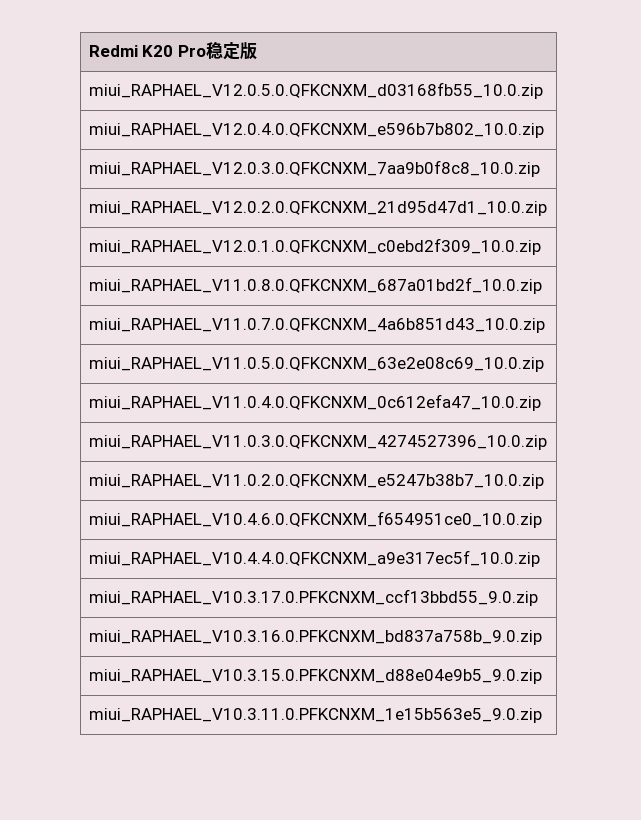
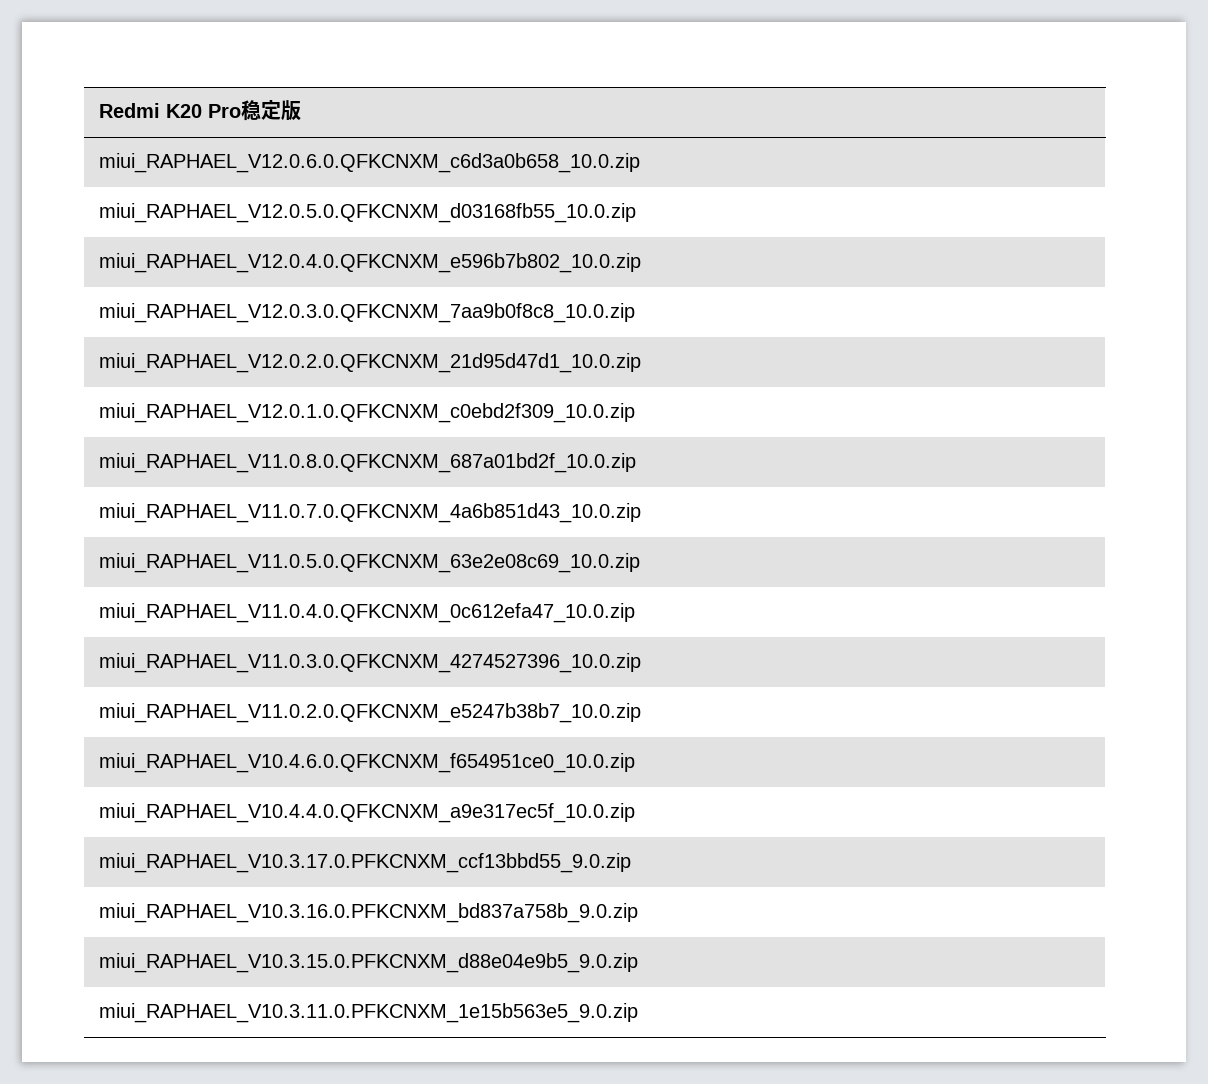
(257, 51) none -> [99,153,641,173] // miui_RAPHAEL_V12.0.6.0.QFKCNXM_c6d3a0b658_10.0.zip

